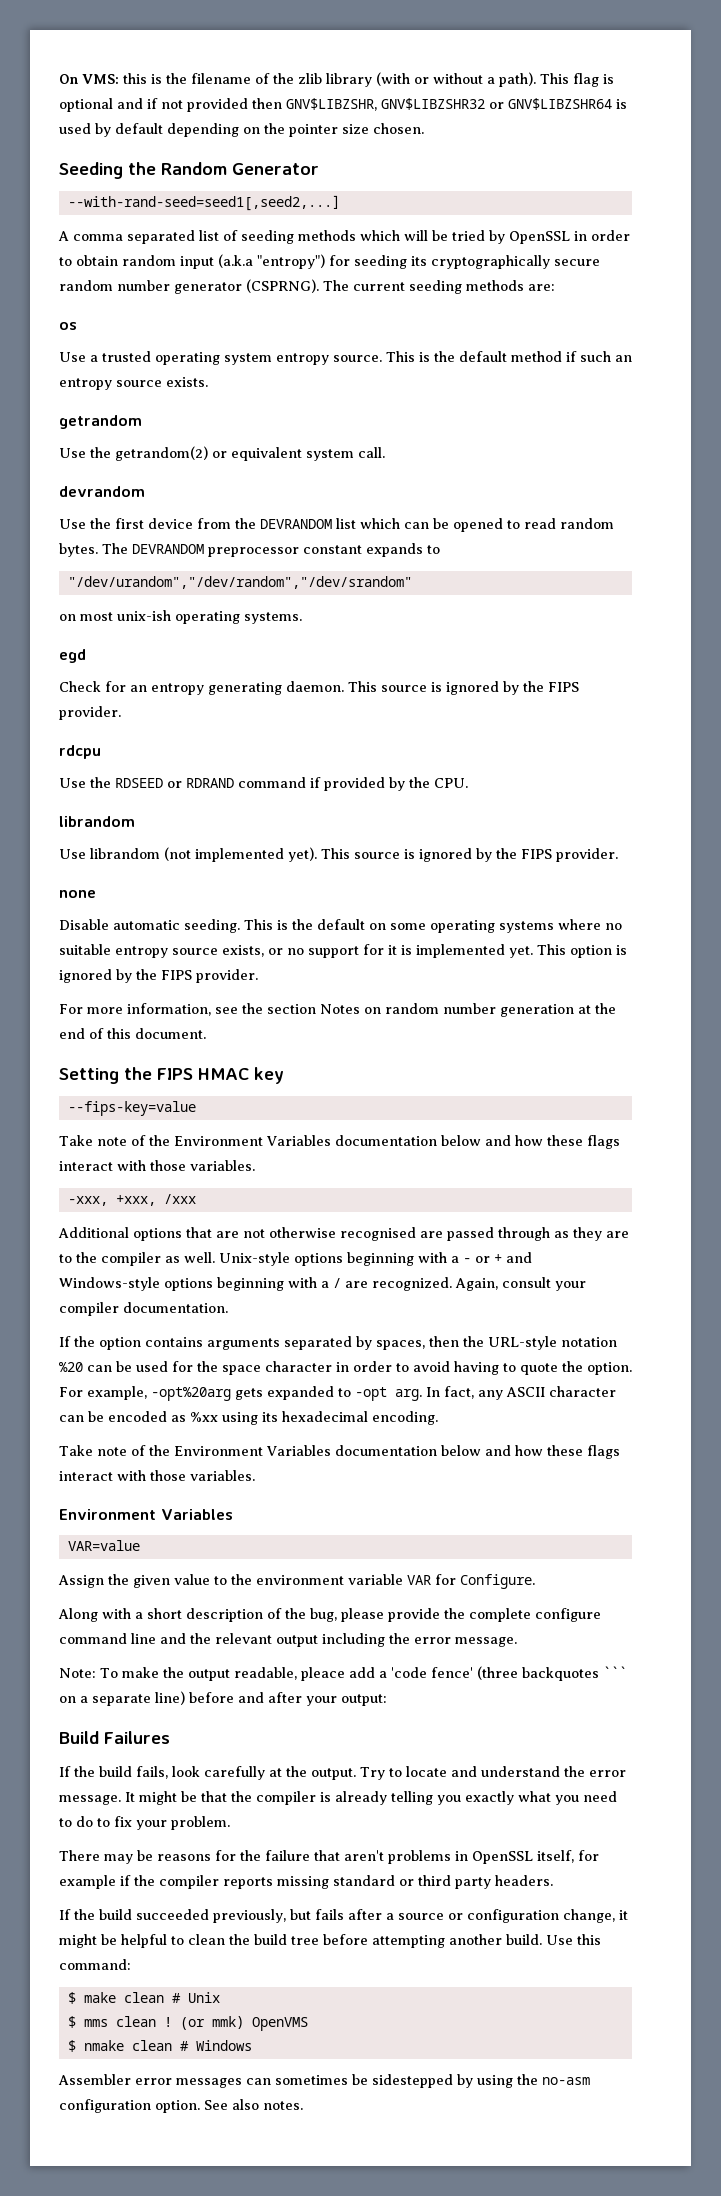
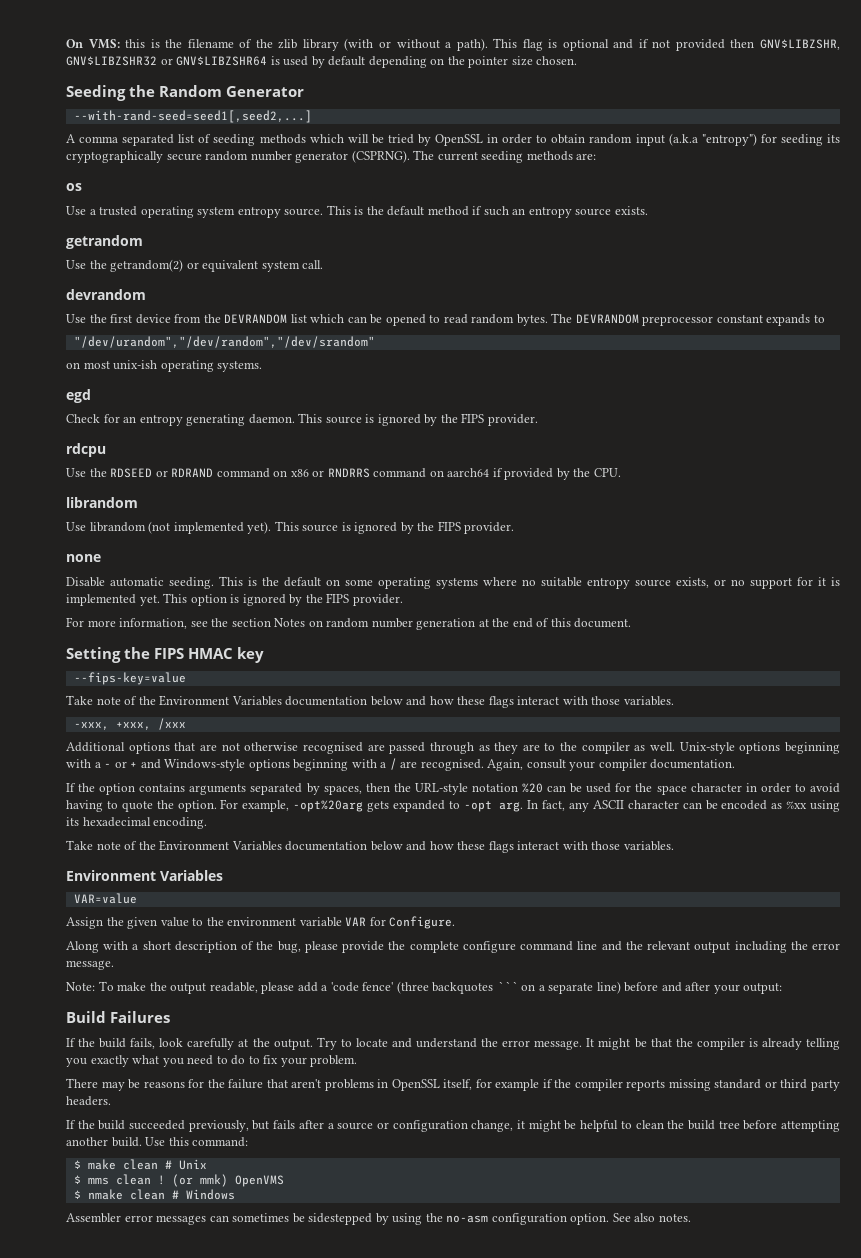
(306, 782) none -> [273,468,490,478] on x86 or RNDRRS command on aarch64
[372,1277,452,1291] recognized. -> [420,759,484,771] recognised.
[300,1667,345,1681] pleace -> [261,982,295,994] please

